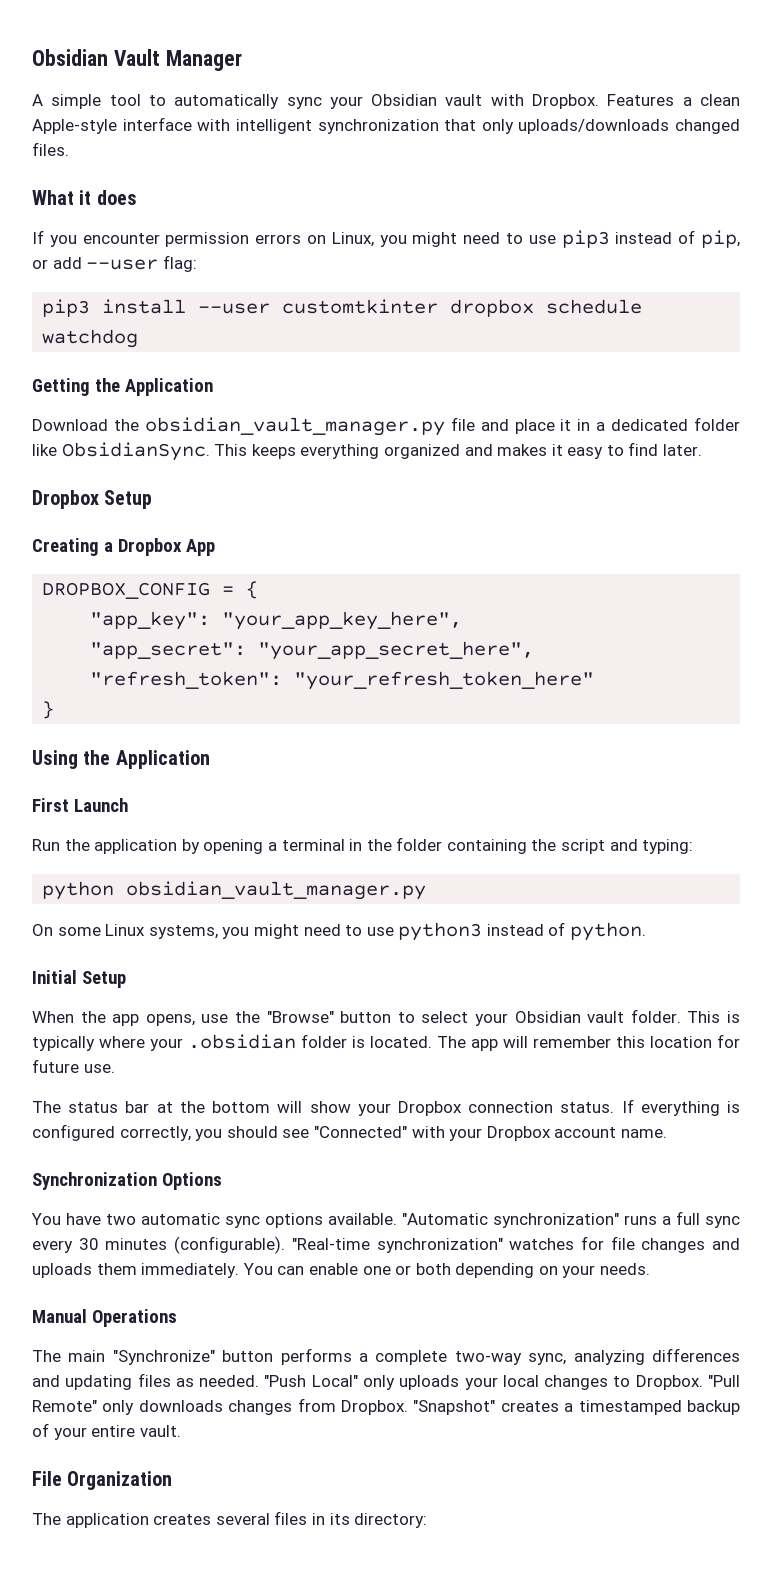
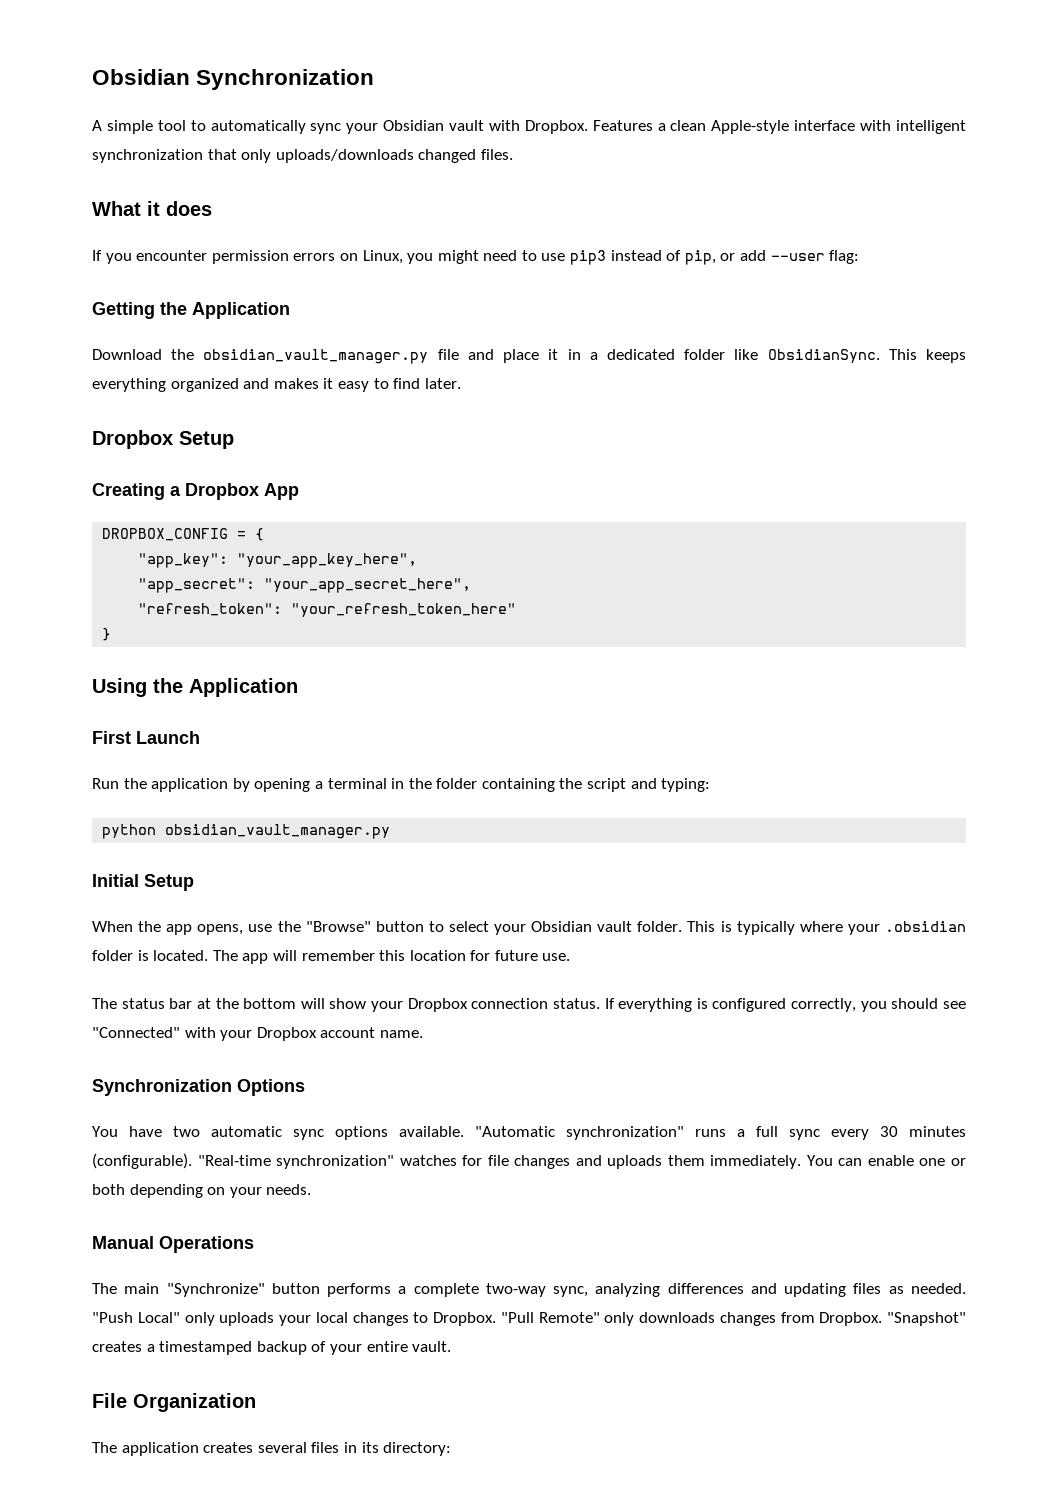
[32,49,242,71] Obsidian Vault Manager -> [92,69,375,90] Obsidian Synchronization
[42,299,643,317] [42,329,139,348] // pip3 install --user customtkinter dropbox schedule watchdog -> (860, 257) none
[32,922,647,941] // On some Linux systems, you might need to use python3 instead of python. -> (391, 831) none

